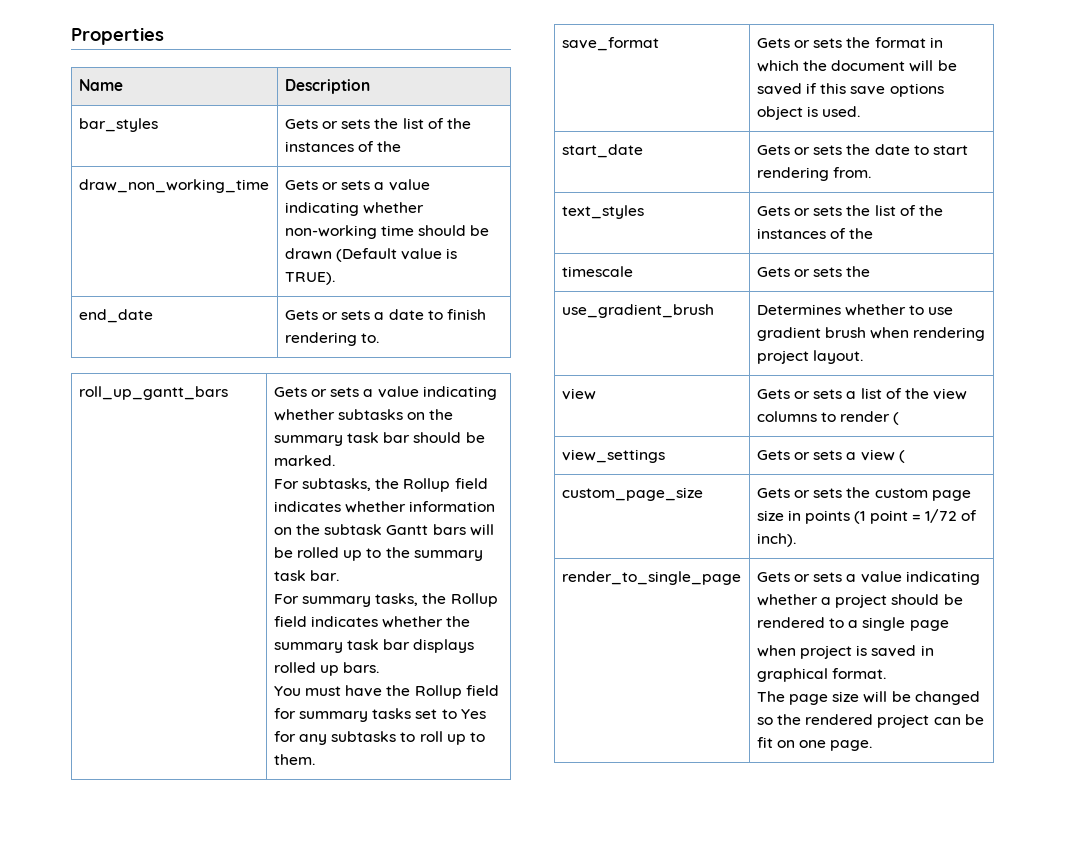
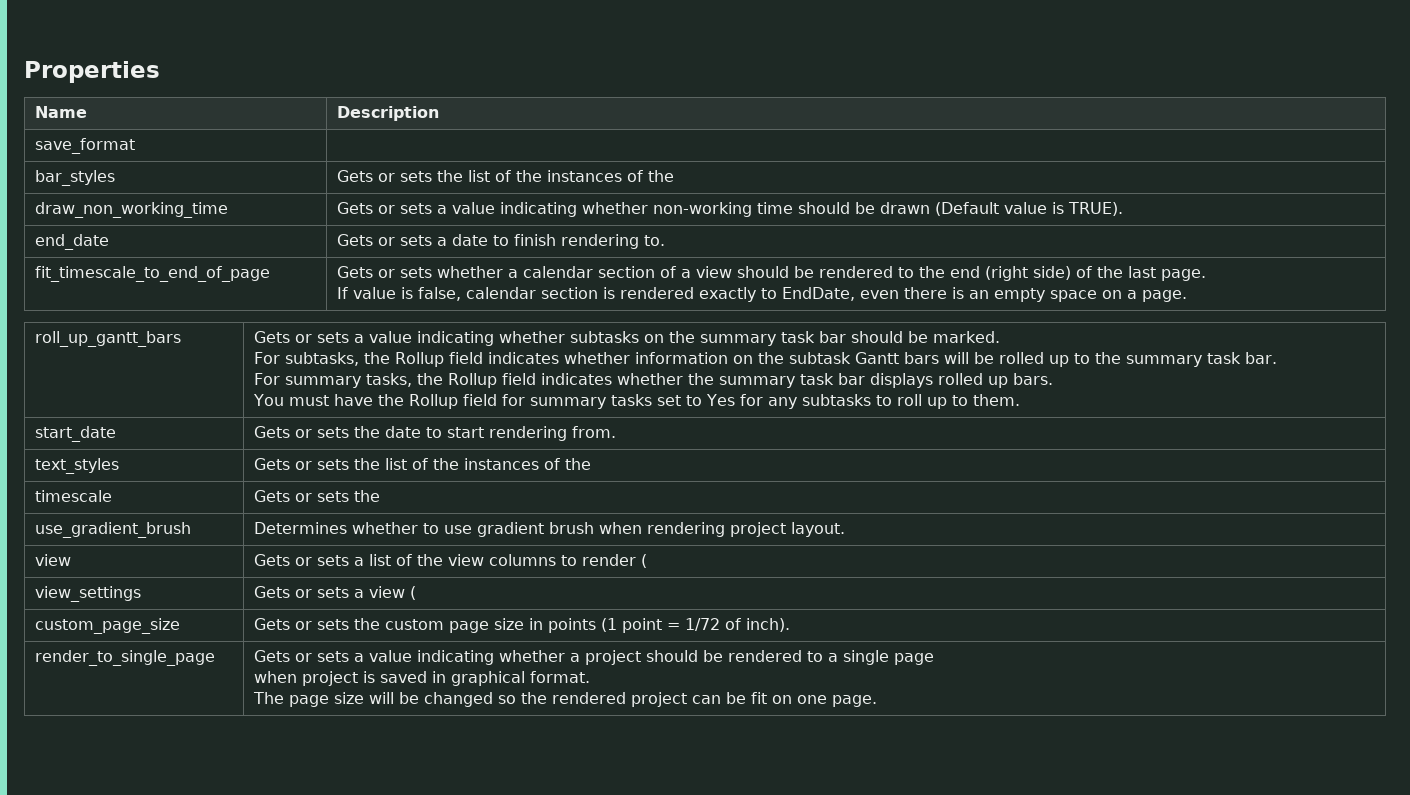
(370, 86) none -> [35,138,136,154] // save_format |
(379, 338) none -> [35,266,271,282] [337,266,1207,281] [337,287,1188,302] // fit_timescale_to_end_of_page | Gets or sets whether a calendar section of a view should be rendered to the end (right side) of the last page. // If value is false, calendar section is rendered exactly to EndDate, even there is an empty space on a page.
[561,37,659,51] [756,37,943,48] [756,60,957,72] [756,83,944,97] [756,106,861,120] // save_format | Gets or sets the format in which the document will be saved if this save options object is used. -> (1021, 400) none

